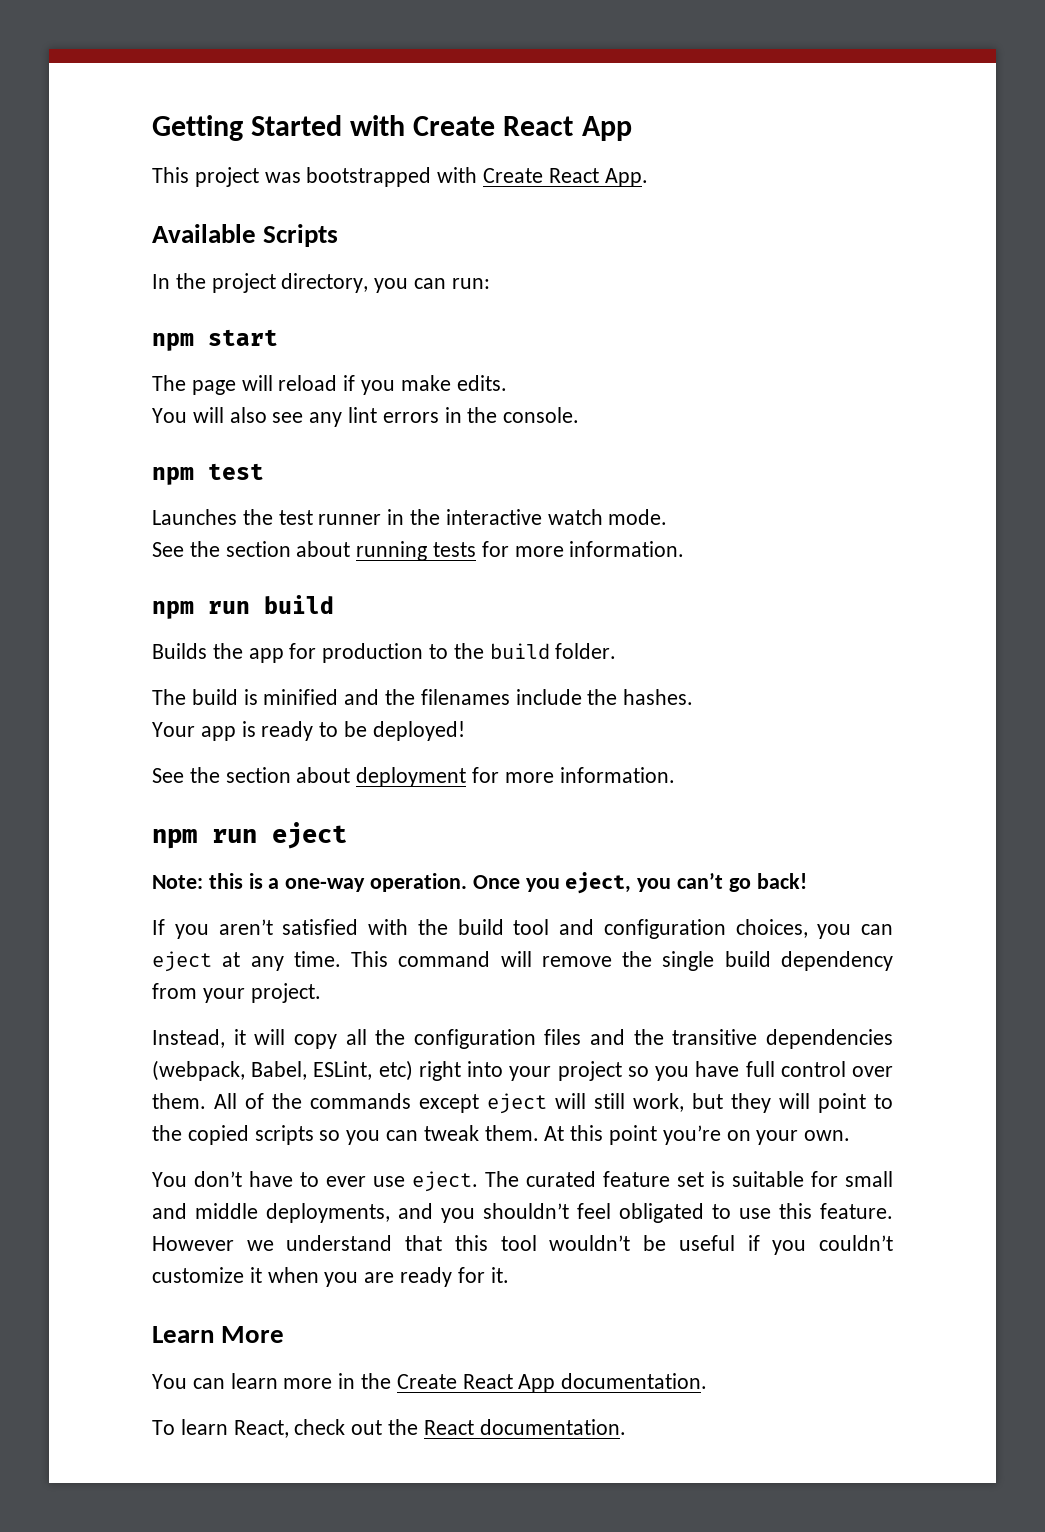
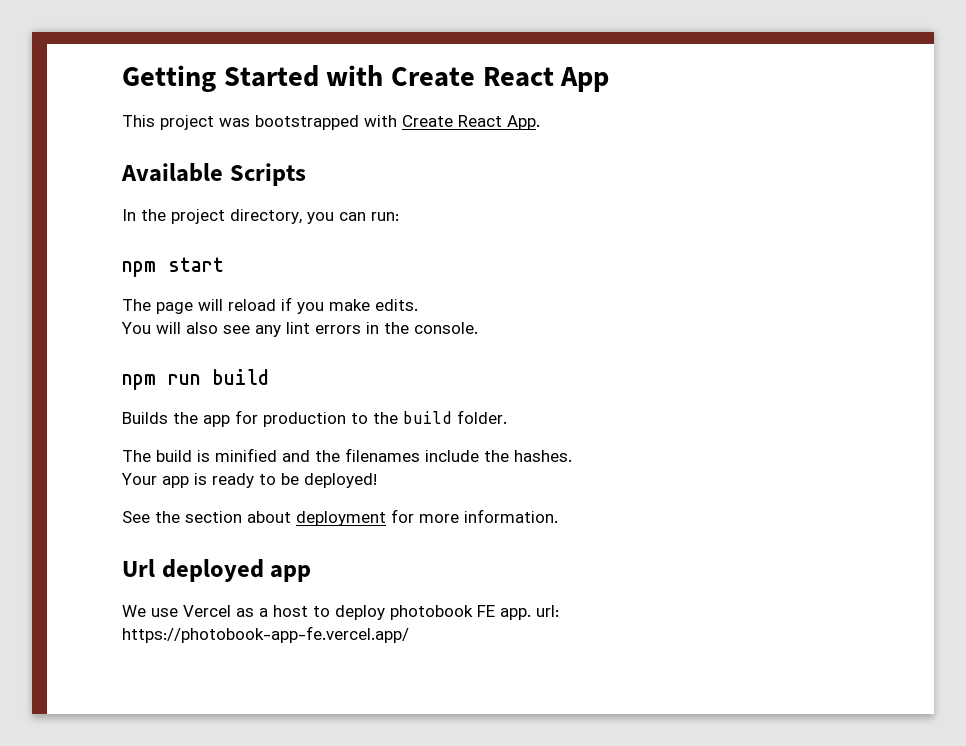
[152,463,264,485] [152,509,668,525] [152,541,685,561] // npm test // Launches the test runner in the interactive watch mode. // See the section about running tests for more information. -> (478, 328) none
[152,822,347,849] [152,872,807,894] [152,919,893,939] [152,951,893,972] [152,983,321,1003] [152,1029,893,1049] [152,1060,894,1081] [152,1093,893,1114] [152,1125,851,1145] [152,1171,893,1192] [152,1203,893,1223] [152,1235,894,1255] [152,1267,509,1287] [152,1326,285,1343] [152,1373,708,1393] [152,1419,626,1438] npm run eject // Note: this is a one-way operation. Once you eject, you can’t go back! // If you aren’t satisfied with the build tool and configuration choices, you can eject at any time. This command will remove the single build dependency from your project. // Instead, it will copy all the configuration files and the transitive dependencies (webpack, Babel, ESLint, etc) right into your project so you have full control over them. All of the commands except eject will still work, but they will point to the copied scripts so you can tweak them. At this point you’re on your own. // You don’t have to ever use eject. The curated feature set is suitable for small and middle deployments, and you shouldn’t feel obligated to use this feature. However we understand that this tool wouldn’t be useful if you couldn’t customize it when you are ready for it. // Learn More // You can learn more in the Create React App documentation. // To learn React, check out the React documentation. -> [122,559,312,582] [122,605,559,620] [122,626,409,643] Url deployed app // We use Vercel as a host to deploy photobook FE app. url: https://photobook-app-fe.vercel.app/

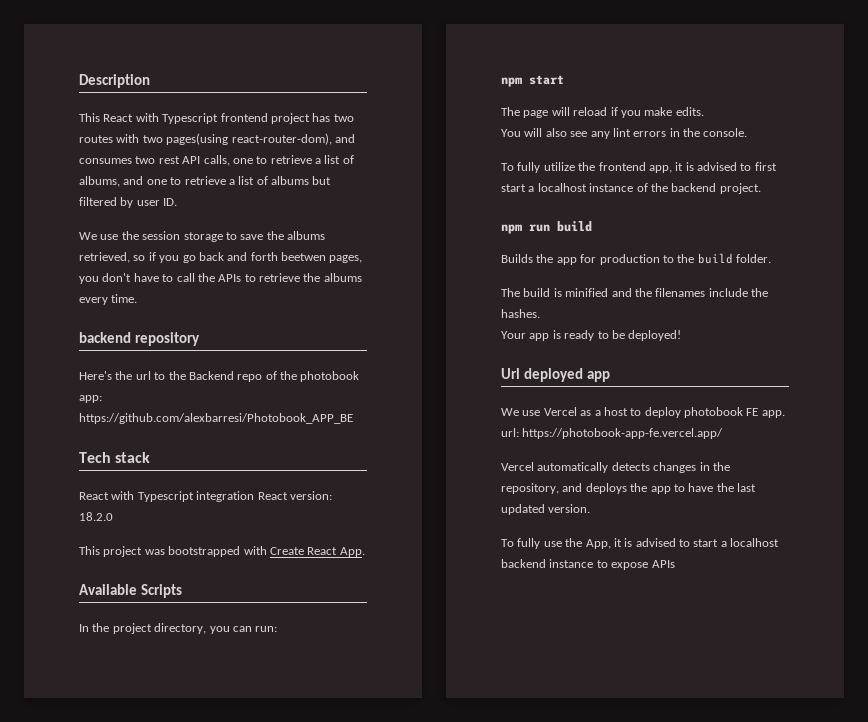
[122,65,610,92] Getting Started with Create React App -> [79,74,150,88] [79,113,354,124] [79,133,355,145] [79,155,354,166] [79,176,332,187] [79,197,178,208] [79,231,325,242] [79,252,363,263] [79,273,362,284] [79,294,138,305] [79,332,200,346] [79,371,360,382] [79,395,102,403] [79,413,353,424] [79,452,151,463] [79,491,332,502] [79,512,113,521] Description // This React with Typescript frontend project has two routes with two pages(using react-router-dom), and consumes two rest API calls, one to retrieve a list of albums, and one to retrieve a list of albums but filtered by user ID. // We use the session storage to save the albums retrieved, so if you go back and forth beetwen pages, you don't have to call the APIs to retrieve the albums every time. // backend repository // Here's the url to the Backend repo of the photobook app: https://github.com/alexbarresi/Photobook_APP_BE // Tech stack // React with Typescript integration React version: 18.2.0
(478, 328) none -> [501,162,777,173] [501,183,761,194] // To fully utilize the frontend app, it is advised to first start a localhost instance of the backend project.
[122,509,558,526] // See the section about deployment for more information. -> (682, 335) none
(409, 634) none -> [501,462,730,473] [501,483,756,494] [501,504,591,515] [501,538,780,549] [501,559,675,570] // Vercel automatically detects changes in the repository, and deploys the app to have the last updated version. // To fully use the App, it is advised to start a localhost backend instance to expose APIs

